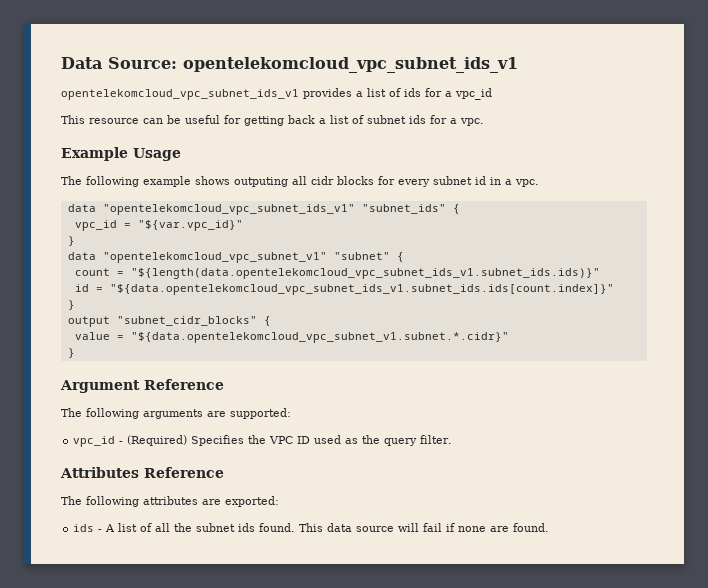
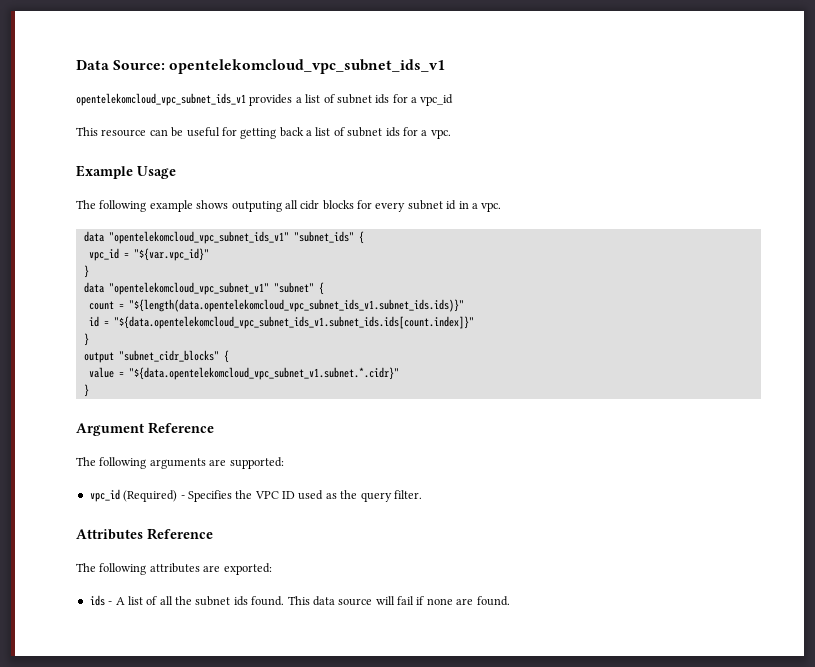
(401, 92) none -> [336,94,372,104] subnet
[119,435,188,446] - (Required) -> [123,490,185,502] (Required) -

